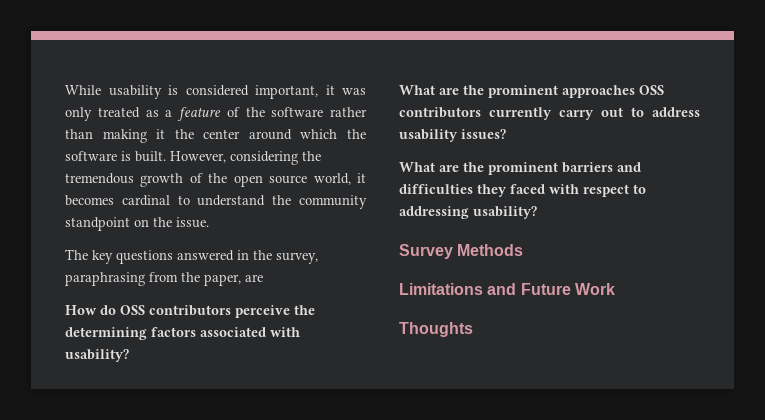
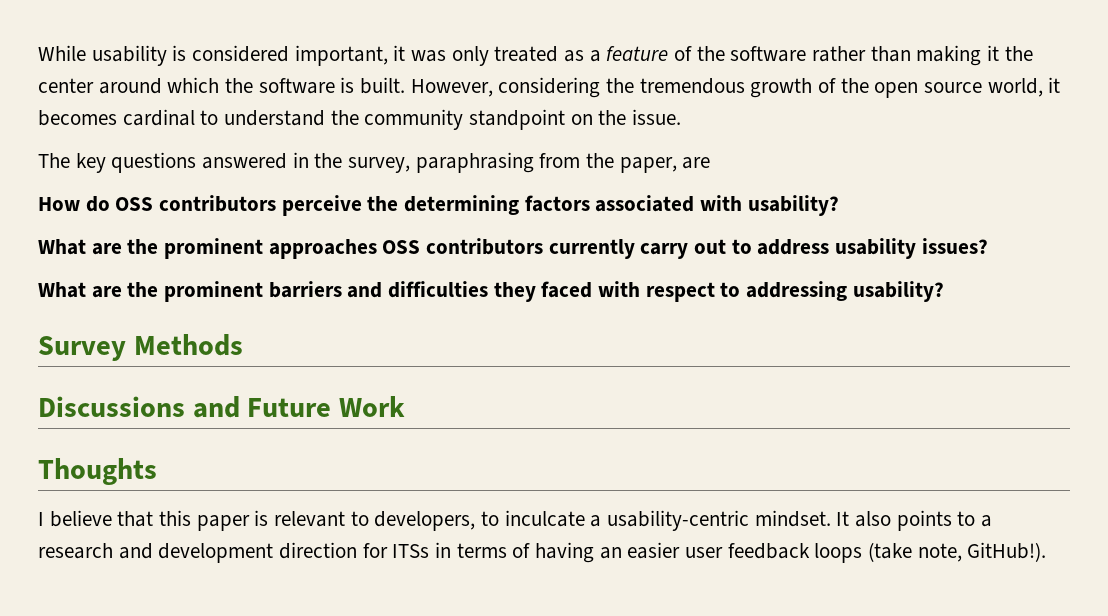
[399,283,483,295] Limitations -> [38,396,185,417] Discussions
(473, 329) none -> [38,510,993,531] [38,542,1047,563] // I believe that this paper is relevant to developers, to inculcate a usability-centric mindset. It also points to a research and development direction for ITSs in terms of having an easier user feedback loops (take note, GitHub!).

